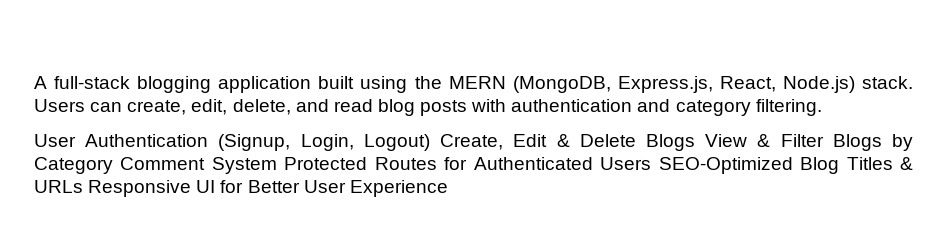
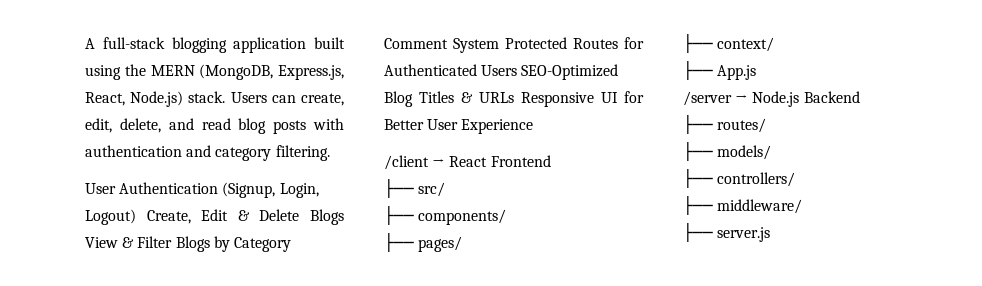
(448, 188) none -> [384,155,551,170] [384,178,446,198] [384,205,507,225] [384,232,463,252] [683,33,775,53] [683,60,757,80] [683,91,860,107] [683,114,767,134] [683,141,772,161] [683,168,796,188] [683,195,803,215] [683,222,771,242] // /client → React Frontend // ├── src/ // ├── components/ // ├── pages/ // ├── context/ // ├── App.js // /server → Node.js Backend // ├── routes/ // ├── models/ // ├── controllers/ // ├── middleware/ // ├── server.js

